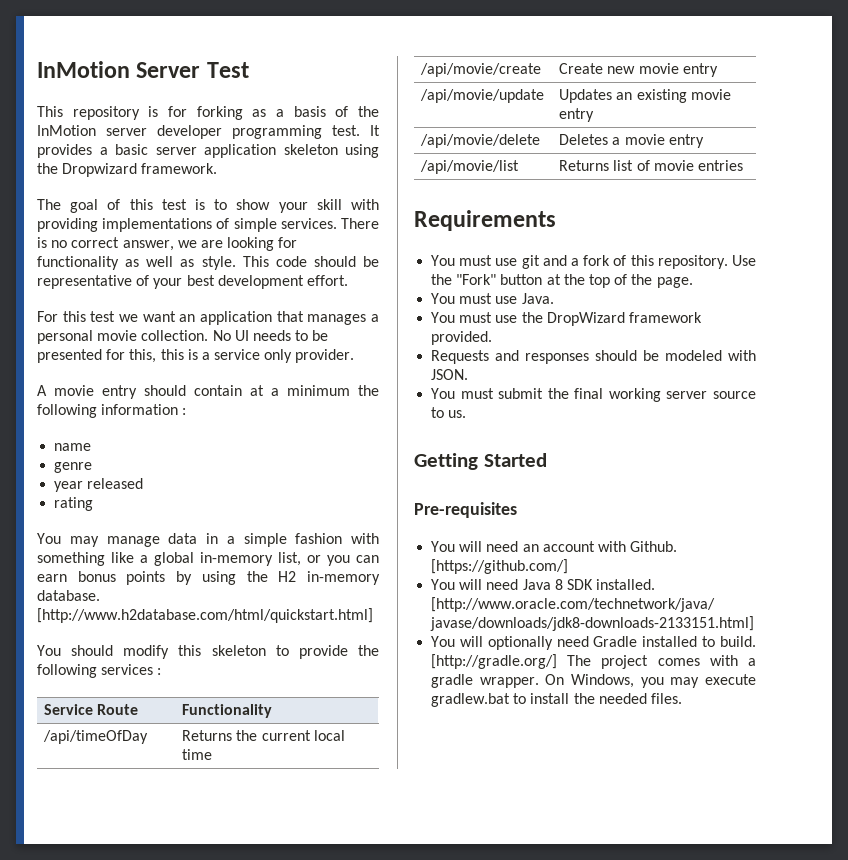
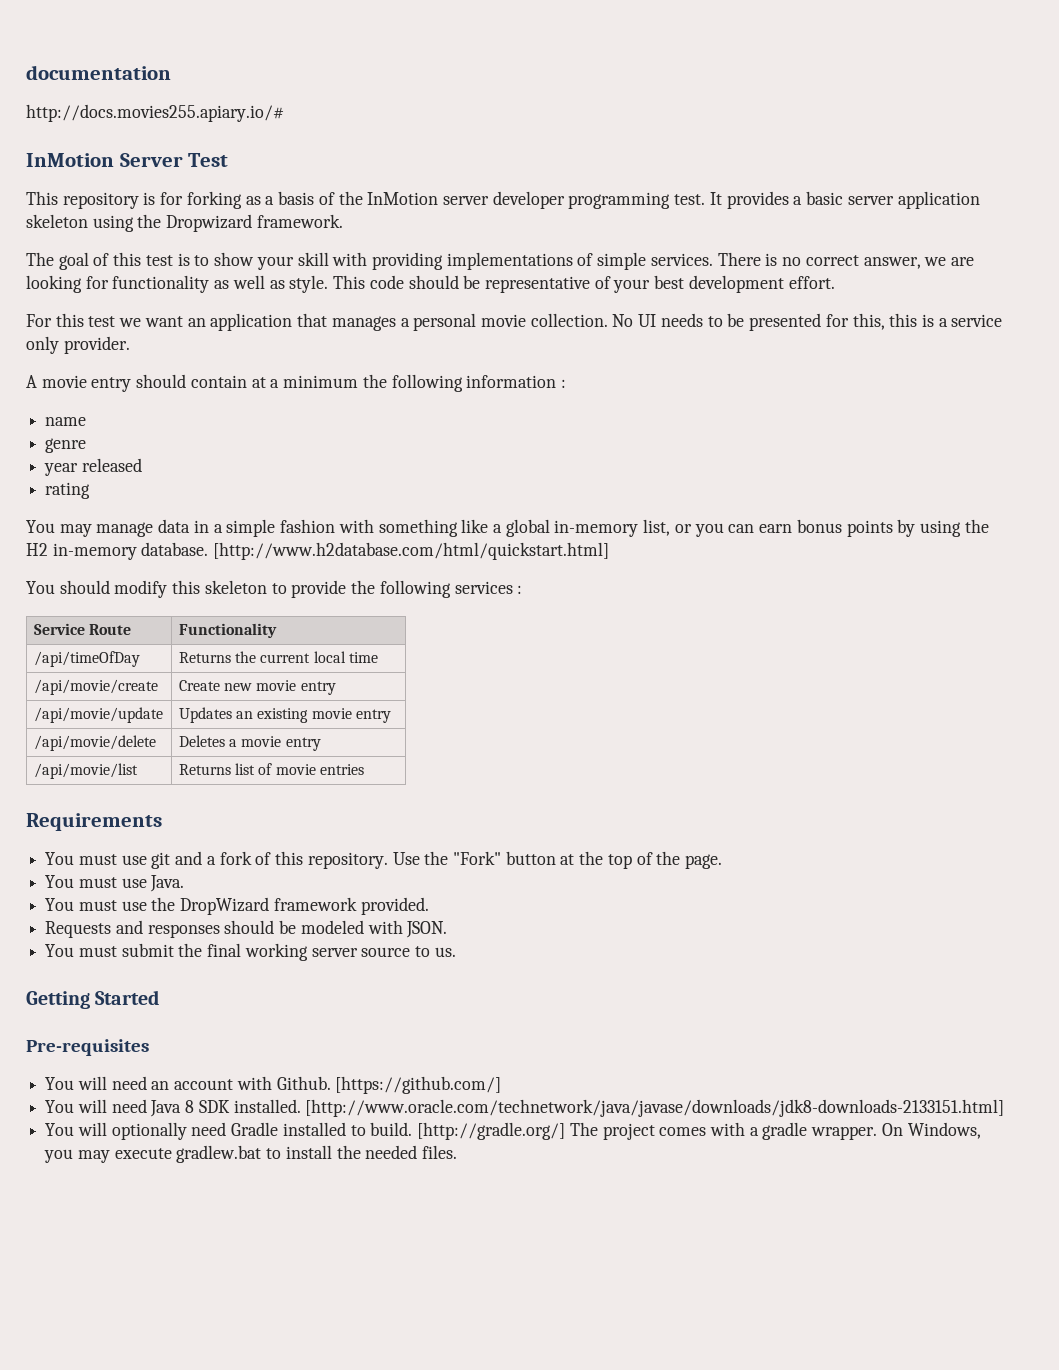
(37, 69) none -> [26,65,171,80] [26,104,284,122] documentation // http://docs.movies255.apiary.io/# //

